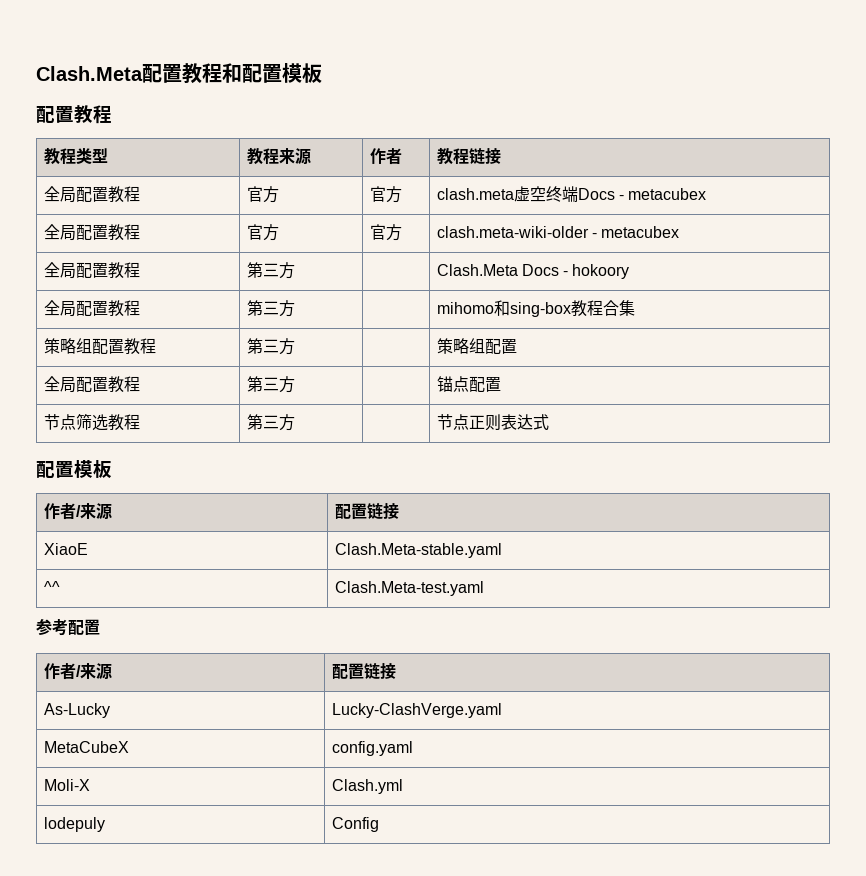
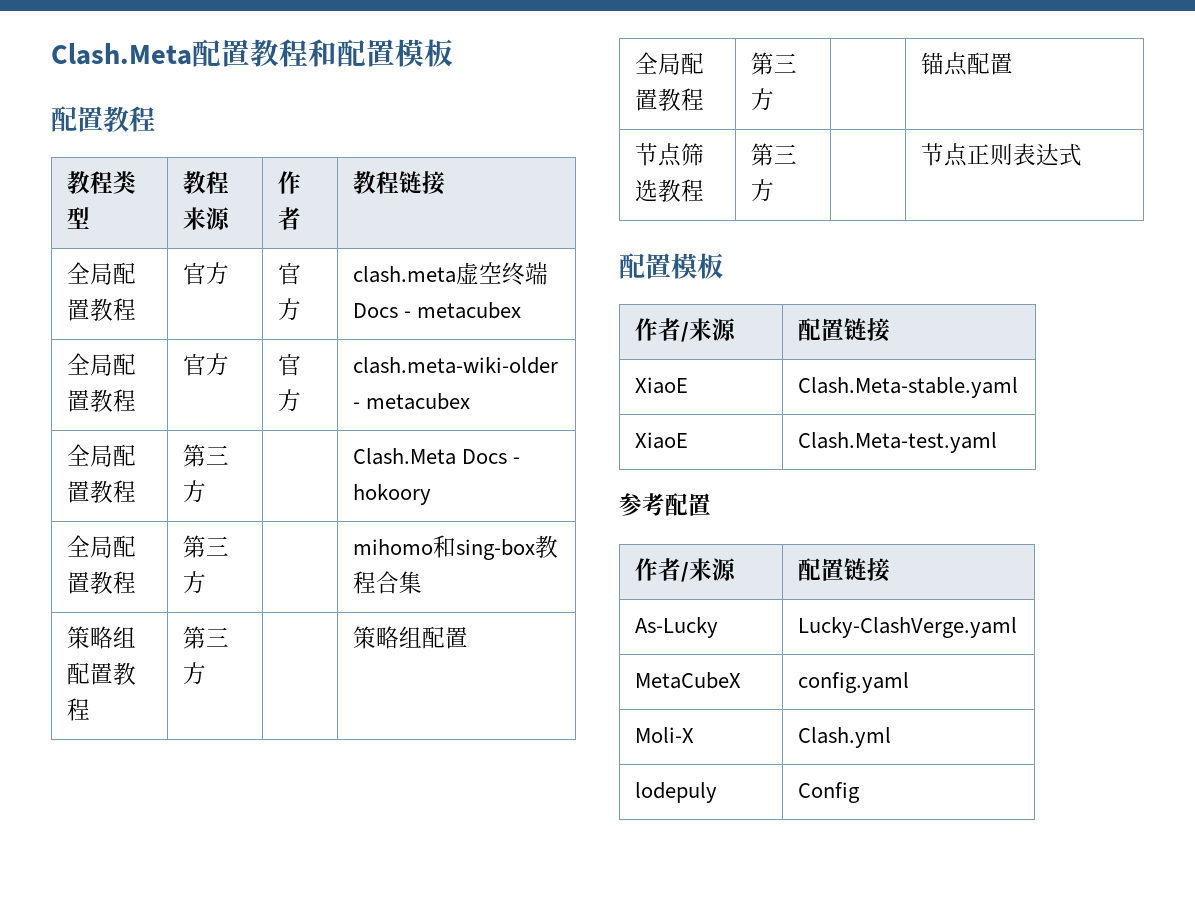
[43,581,60,593] ^^ -> [634,432,688,449] XiaoE

